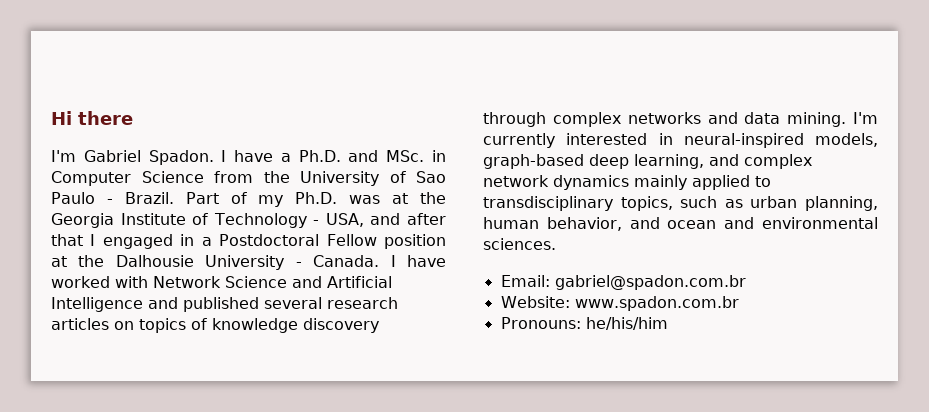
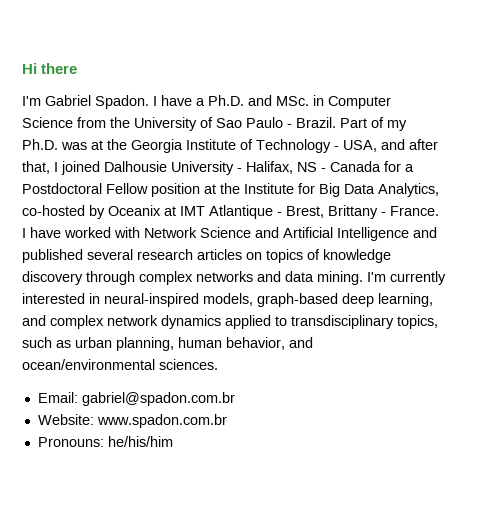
[51,234,195,249] that I engaged in -> [22,161,401,175] that, I joined Dalhousie University - Halifax, NS - Canada for
[115,255,380,270] Dalhousie University - Canada. -> [244,183,439,197] [22,205,439,219] Institute for Big Data Analytics, co-hosted by Oceanix at IMT Atlantique - Brest, Brittany - France.
[634,175,687,190] mainly -> (221, 322) none
[667,217,878,229] ocean and environmental -> [22,359,155,370] ocean/environmental

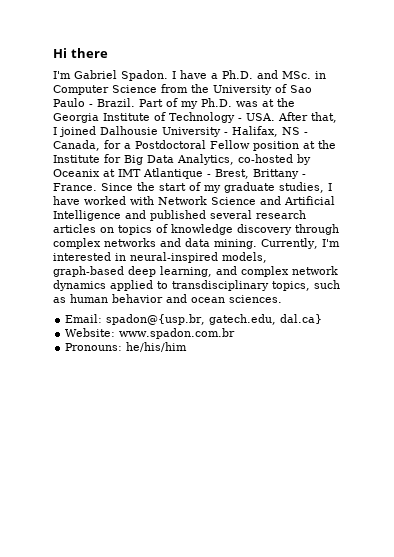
[343,139,438,152] USA, and after -> [246,112,308,121] USA. After
[330,161,381,172] Canada -> [53,140,100,151] Canada,
(439, 211) none -> [101,182,324,193] Since the start of my graduate studies,
[367,271,446,285] I'm currently -> [261,238,340,249] Currently, I'm
[75,337,313,351] [22,359,155,370] urban planning, human behavior, and ocean/environmental -> [70,294,225,303] human behavior and ocean
[81,392,235,406] gabriel@spadon.com.br -> [106,314,323,325] spadon@{usp.br, gatech.edu, dal.ca}

